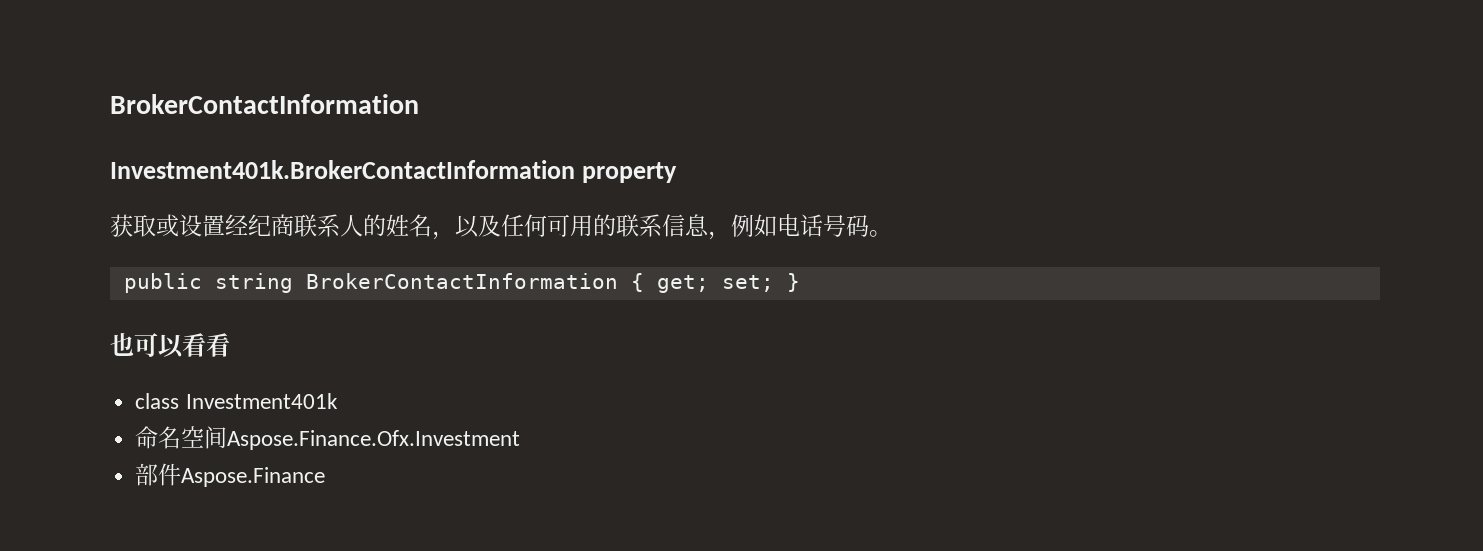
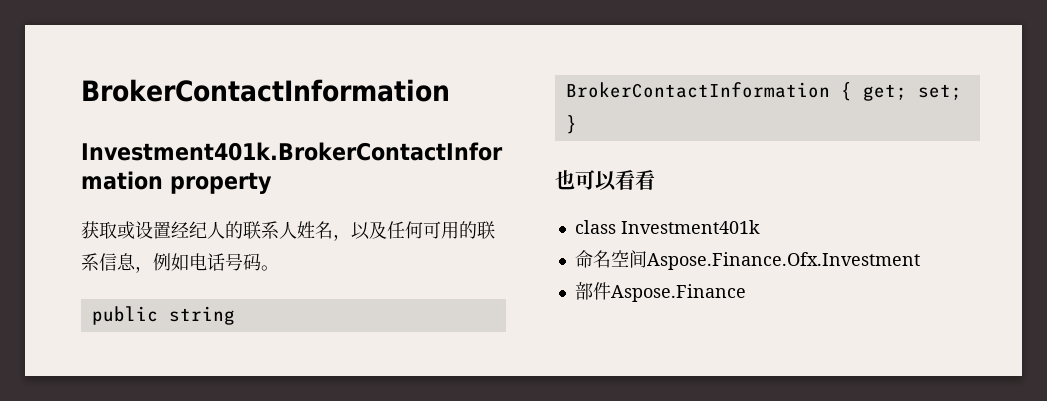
[271,214,386,237] 商联系人的 -> [207,221,297,239] 人的联系人

